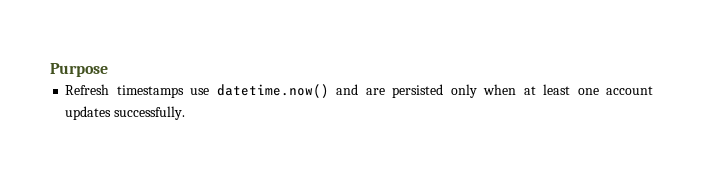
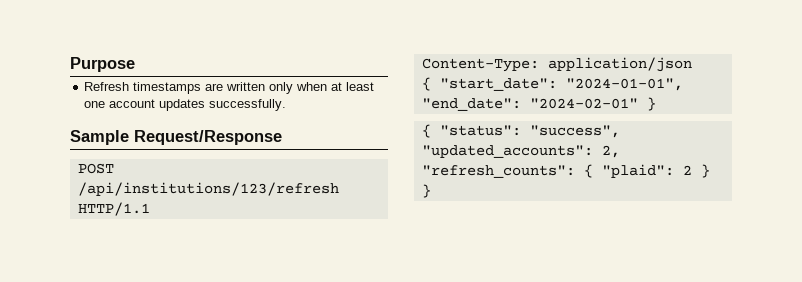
[190,84,444,98] use datetime.now() and are persisted -> [205,82,266,91] are written
(186, 113) none -> [70,130,282,145] [77,163,114,174] [77,182,339,196] [77,202,150,216] [421,57,692,72] [421,77,683,91] [421,97,656,111] [421,124,620,138] [421,145,620,158] [421,164,710,178] [421,184,431,198] // Sample Request/Response // POST /api/institutions/123/refresh HTTP/1.1 // Content-Type: application/json // { "start_date": "2024-01-01", "end_date": "2024-02-01" } // { "status": "success", "updated_accounts": 2, "refresh_counts": { "plaid": 2 } }

